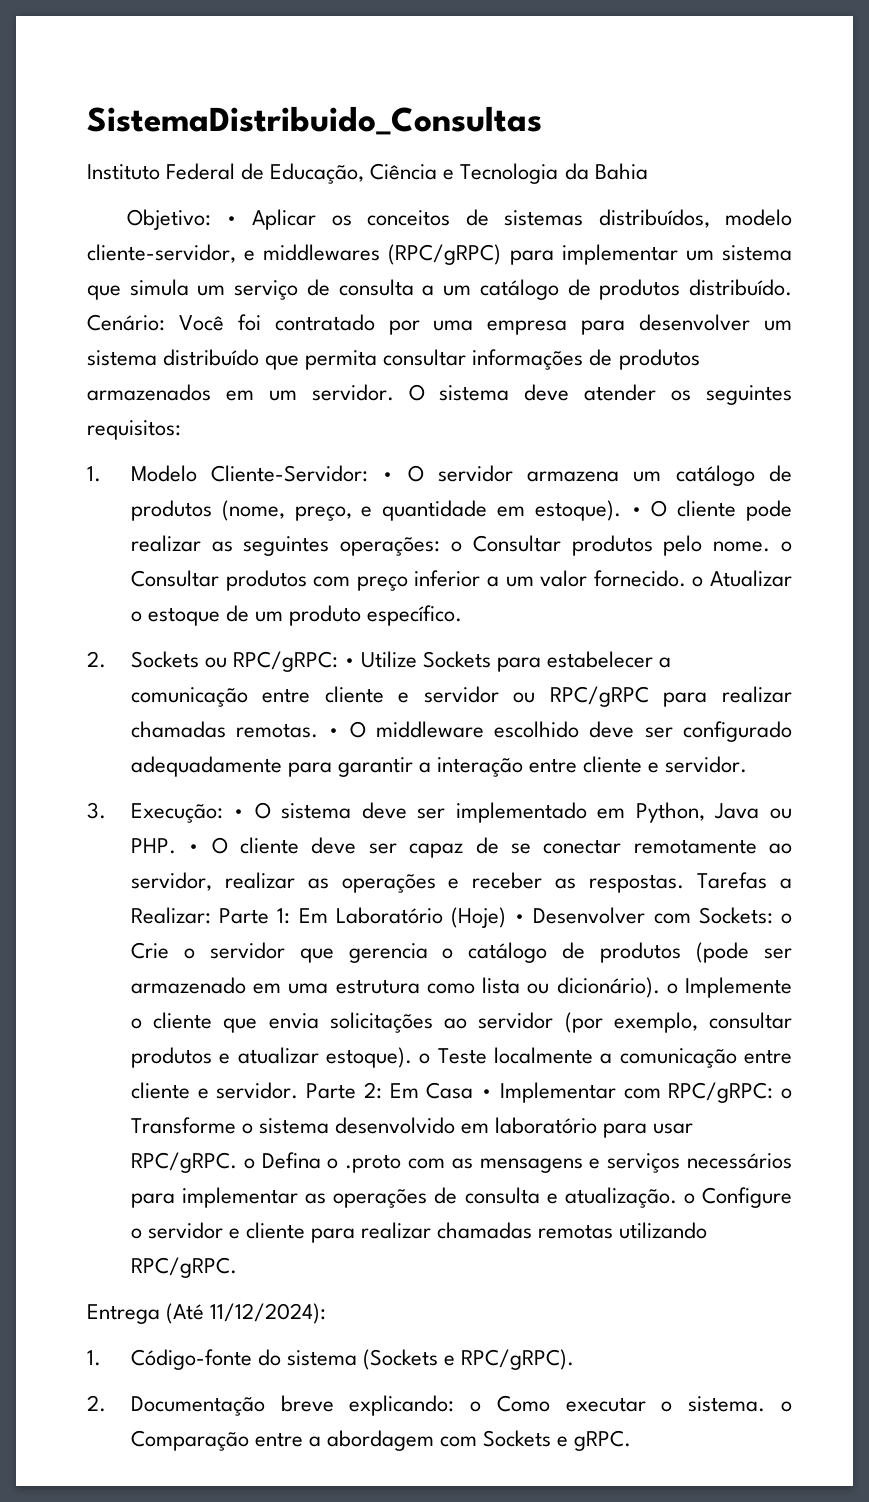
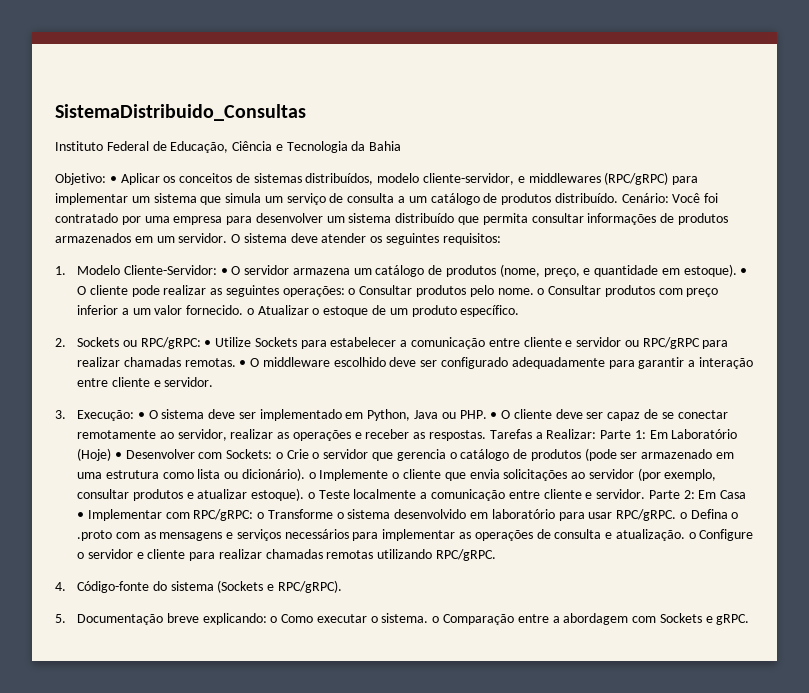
[87,1303,327,1324] [87,1350,101,1366] Entrega (Até 11/12/2024): // 1. -> [55,582,66,591] 4.
[87,1395,106,1412] 2. -> [55,614,66,623] 5.

